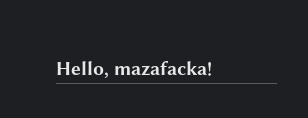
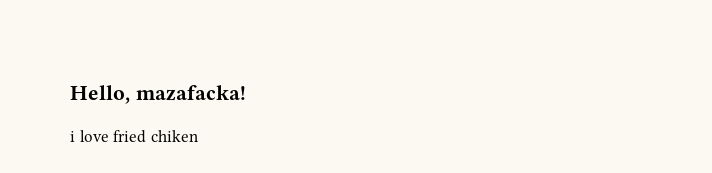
(213, 68) none -> [70,130,198,143] // i love fried chiken

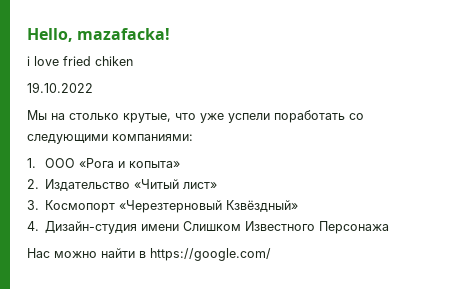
(198, 136) none -> [27,82,93,93] [27,110,364,123] [27,134,193,144] [27,158,181,168] [27,179,218,191] [27,200,299,213] [27,221,390,234] [27,248,271,261] // 19.10.2022 // Мы на столько крутые, что уже успели поработать со следующими компаниями: // 1. ООО «Рога и копыта» // 2. Издательство «Читый лист» // 3. Космопорт «Черезтерновый Кзвёздный» // 4. Дизайн-студия имени Слишком Известного Персонажа // Нас можно найти в https://google.com/

